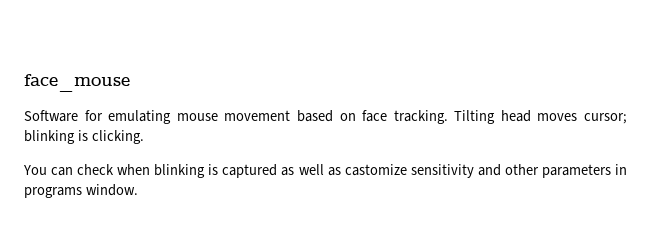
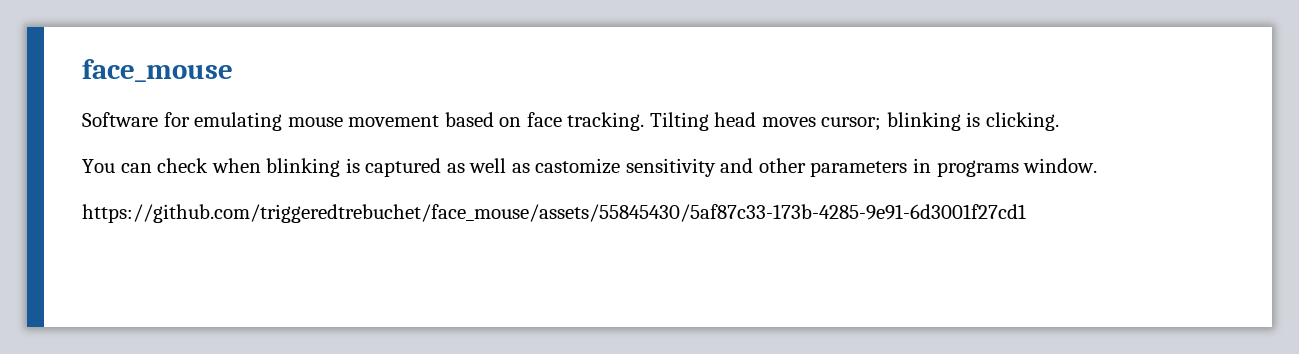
(138, 190) none -> [82,204,1026,223] // https://github.com/triggeredtrebuchet/face_mouse/assets/55845430/5af87c33-173b-4285-9e91-6d3001f27cd1

